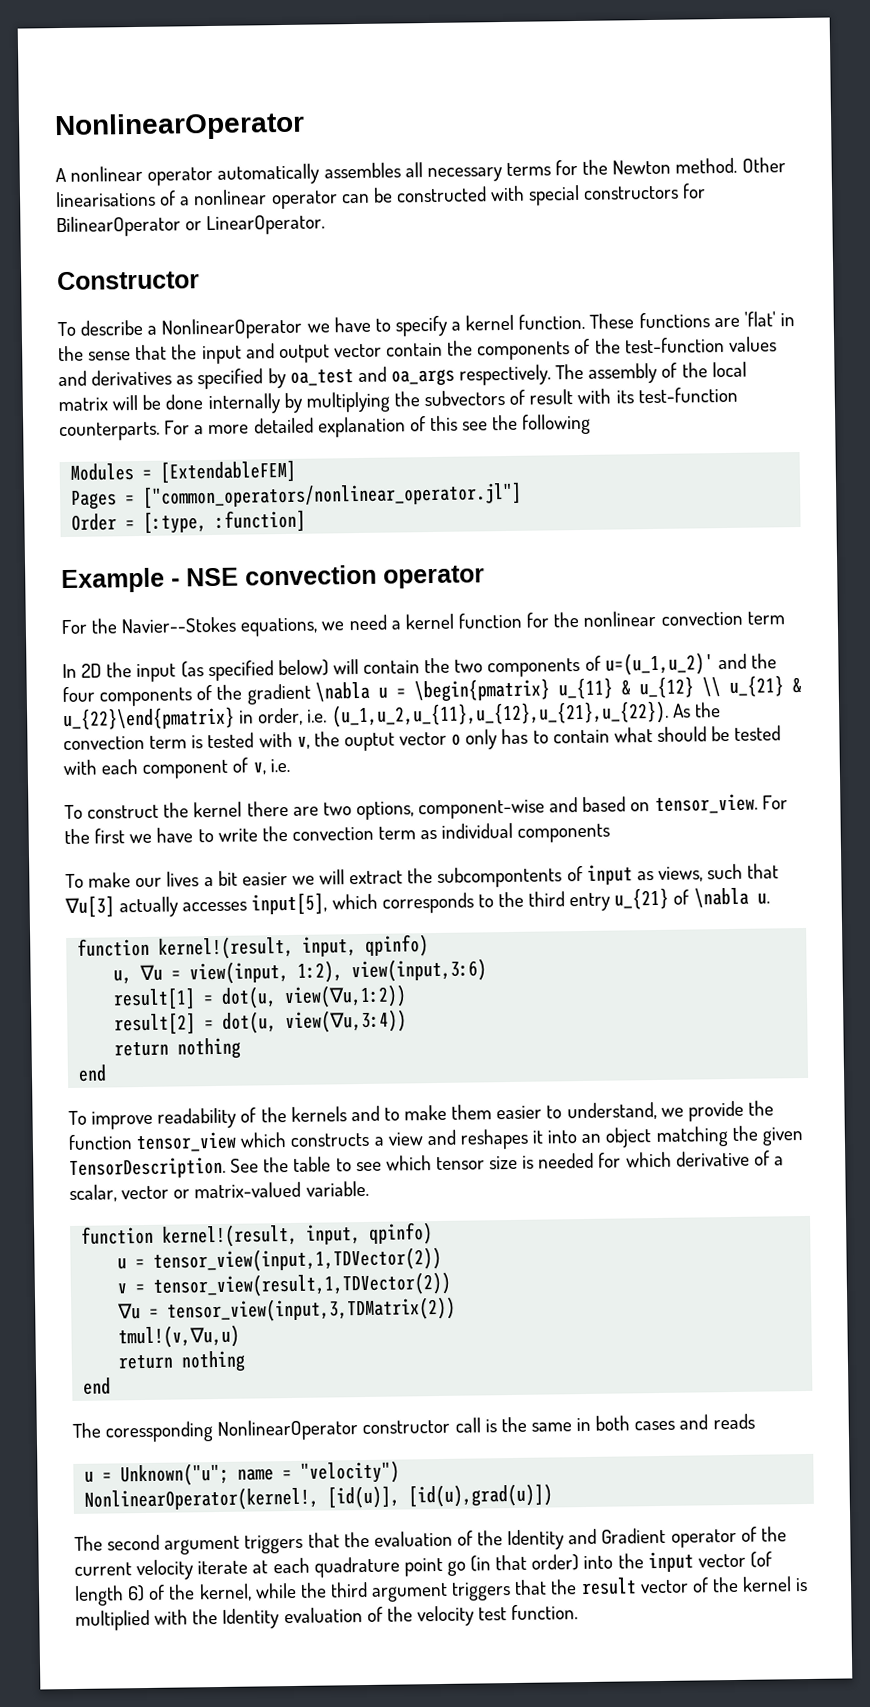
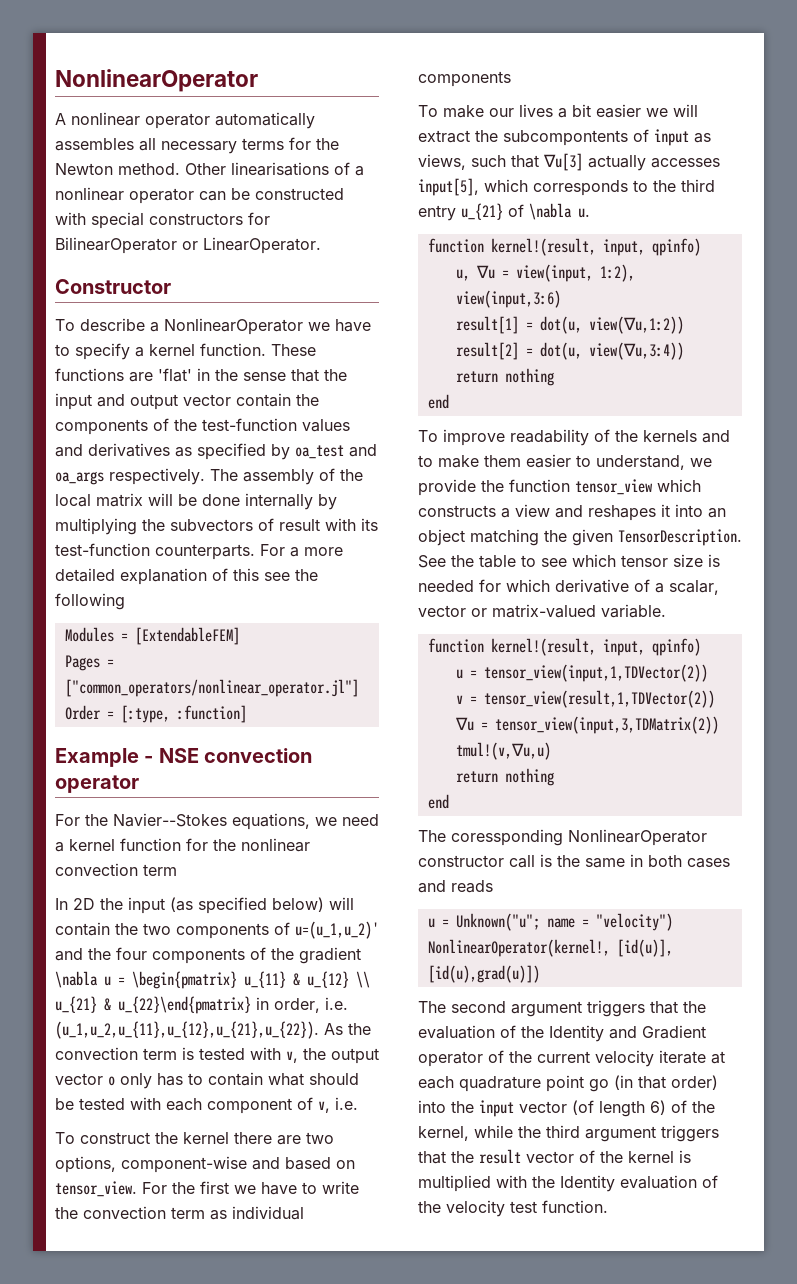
[343,732,395,752] ouptut -> [331,1048,379,1064] output

